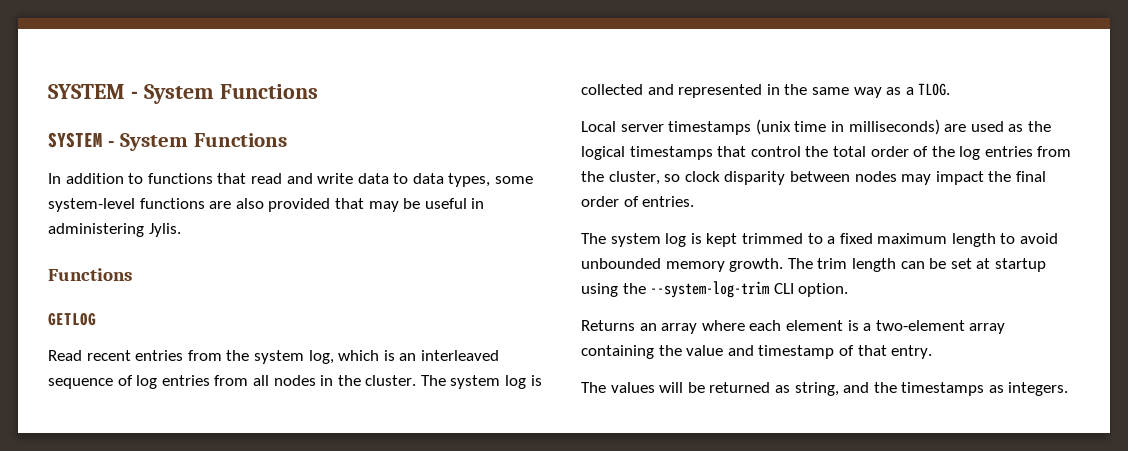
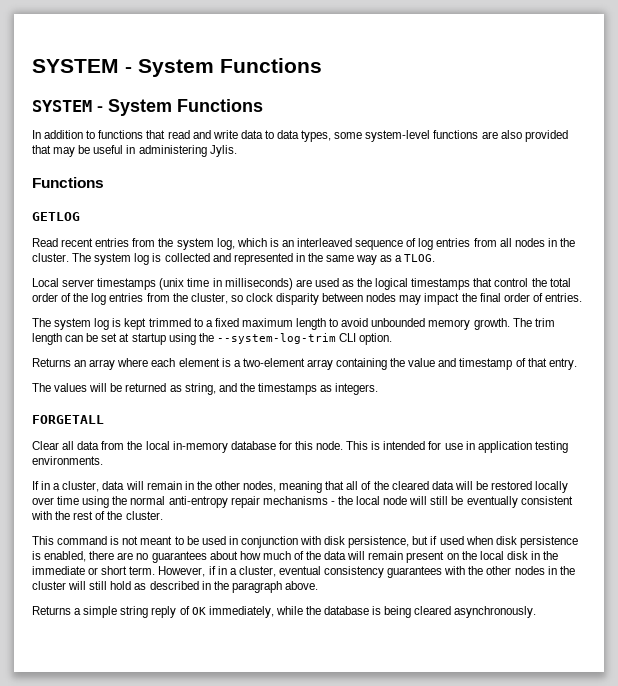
(1069, 389) none -> [32,415,104,424] [32,441,568,453] [32,456,103,465] [32,481,569,493] [32,496,573,508] [31,511,163,520] [32,536,578,548] [32,551,559,563] [32,566,575,578] [32,581,318,593] [32,606,537,618] // FORGETALL // Clear all data from the local in-memory database for this node. This is intended for use in application testing environments. // If in a cluster, data will remain in the other nodes, meaning that all of the cleared data will be restored locally over time using the normal anti-entropy repair mechanisms - the local node will still be eventually consistent with the rest of the cluster. // This command is not meant to be used in conjunction with disk persistence, but if used when disk persistence is enabled, there are no guarantees about how much of the data will remain present on the local disk in the immediate or short term. However, if in a cluster, eventual consistency guarantees with the other nodes in the cluster will still hold as described in the paragraph above. // Returns a simple string reply of OK immediately, while the database is being cleared asynchronously.

